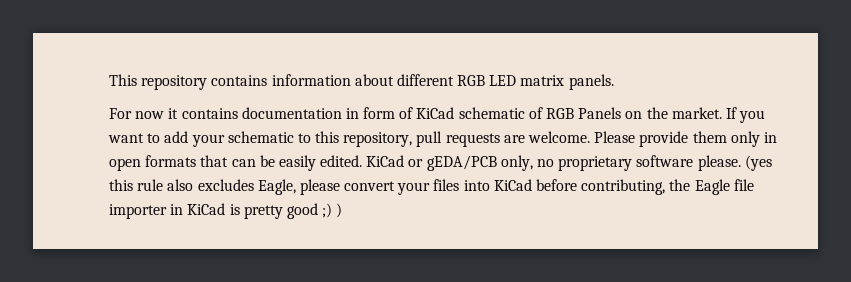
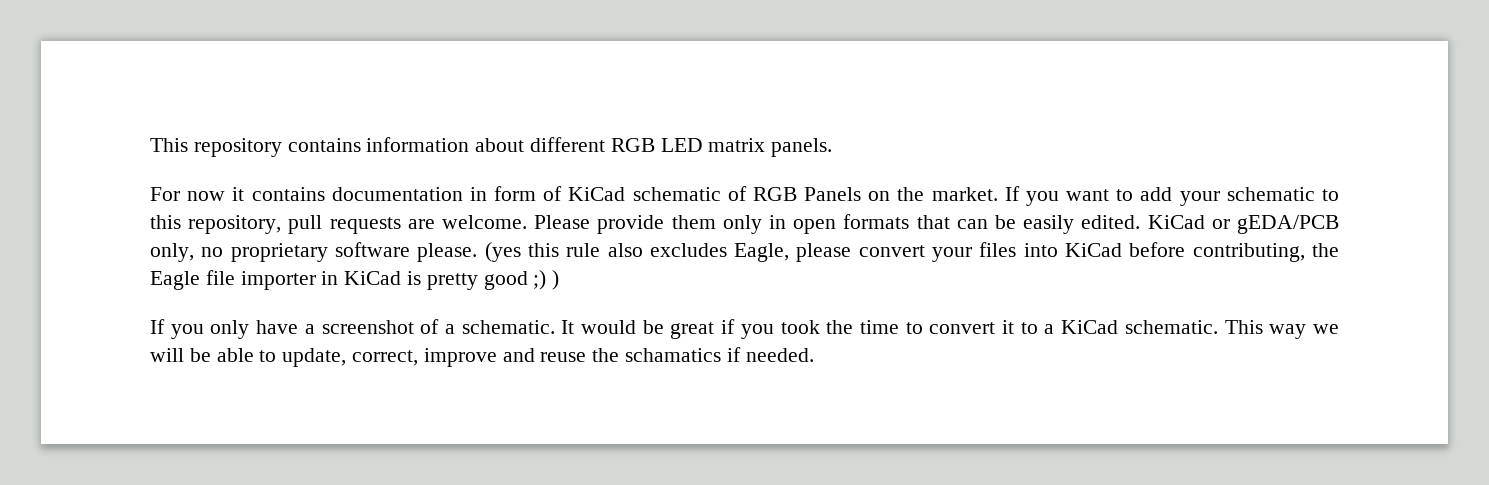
(343, 210) none -> [150,319,1339,339] [150,347,814,367] // If you only have a screenshot of a schematic. It would be great if you took the time to convert it to a KiCad schematic. This way we will be able to update, correct, improve and reuse the schamatics if needed.

